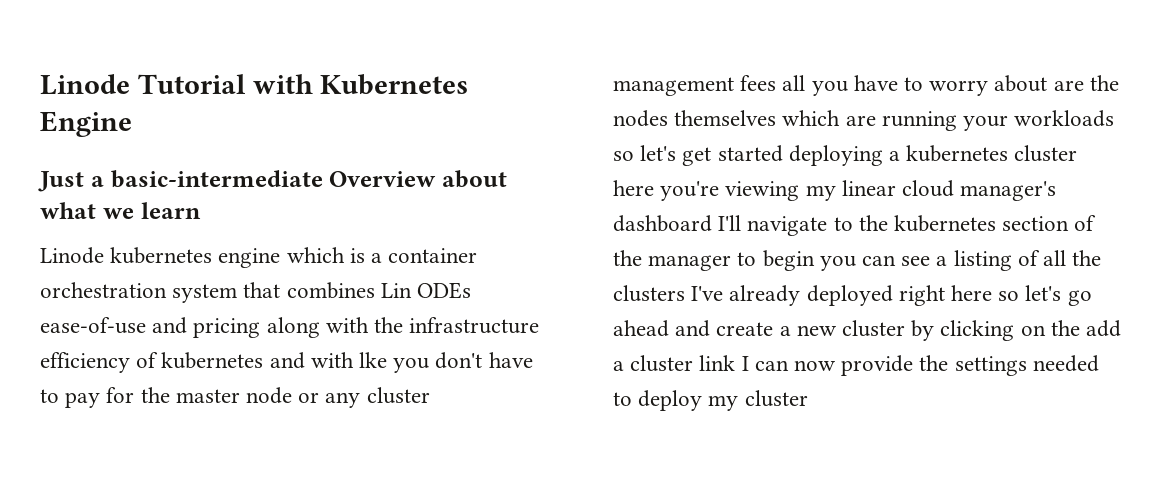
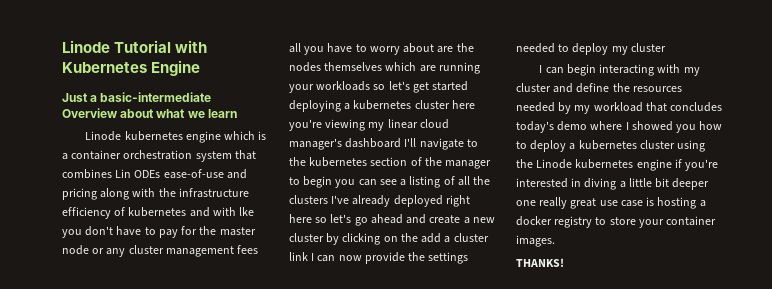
(808, 398) none -> [539,64,700,76] [516,83,682,93] [516,102,723,114] [516,121,723,133] [516,140,706,152] [516,159,719,171] [516,178,710,190] [516,197,706,209] [516,216,717,228] [516,235,555,247] [516,258,564,267] // I can begin interacting with my cluster and define the resources needed by my workload that concludes today's demo where I showed you how to deploy a kubernetes cluster using the Linode kubernetes engine if you're interested in diving a little bit deeper one really great use case is hosting a docker registry to store your container images. // THANKS!

